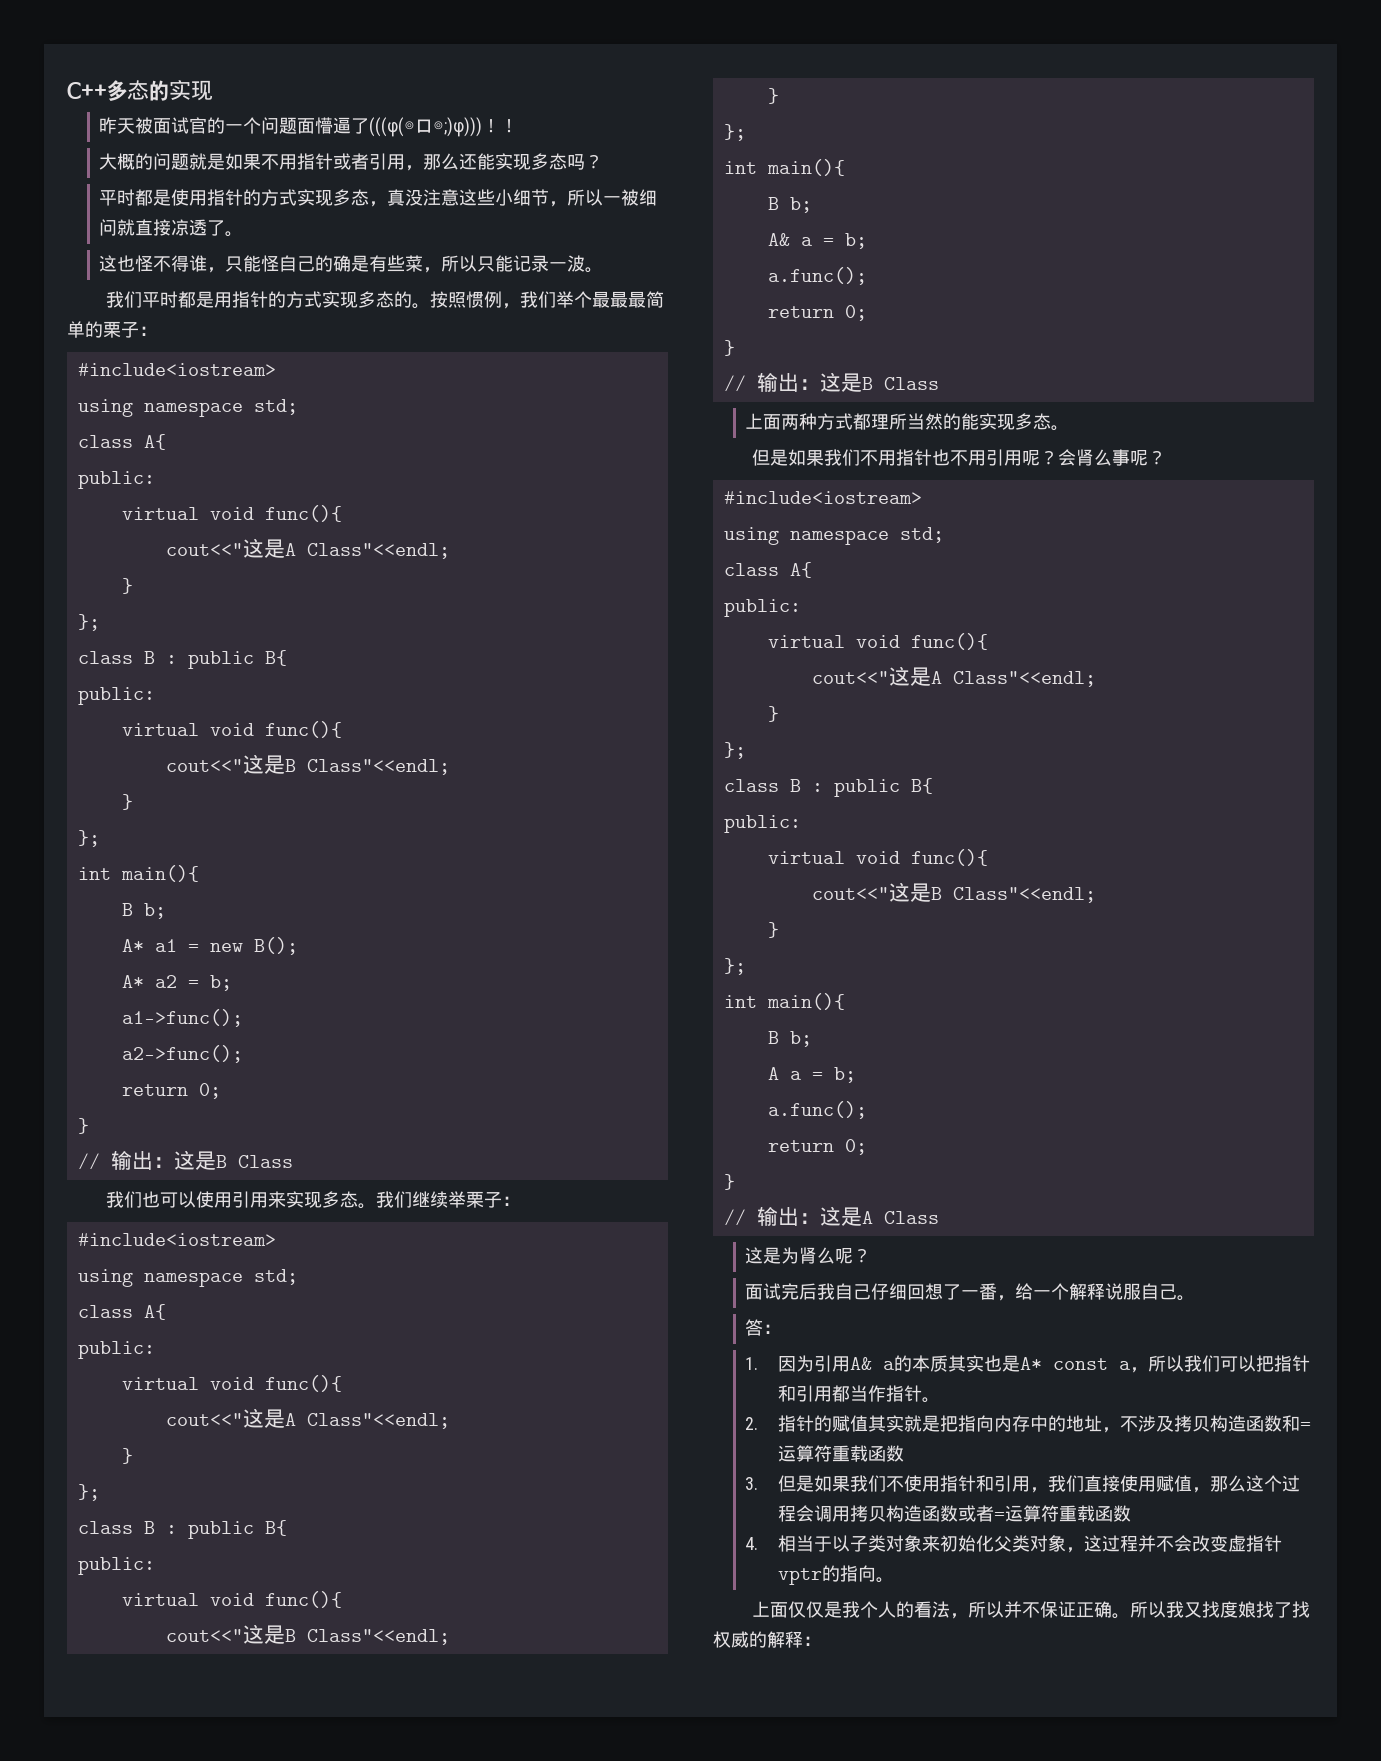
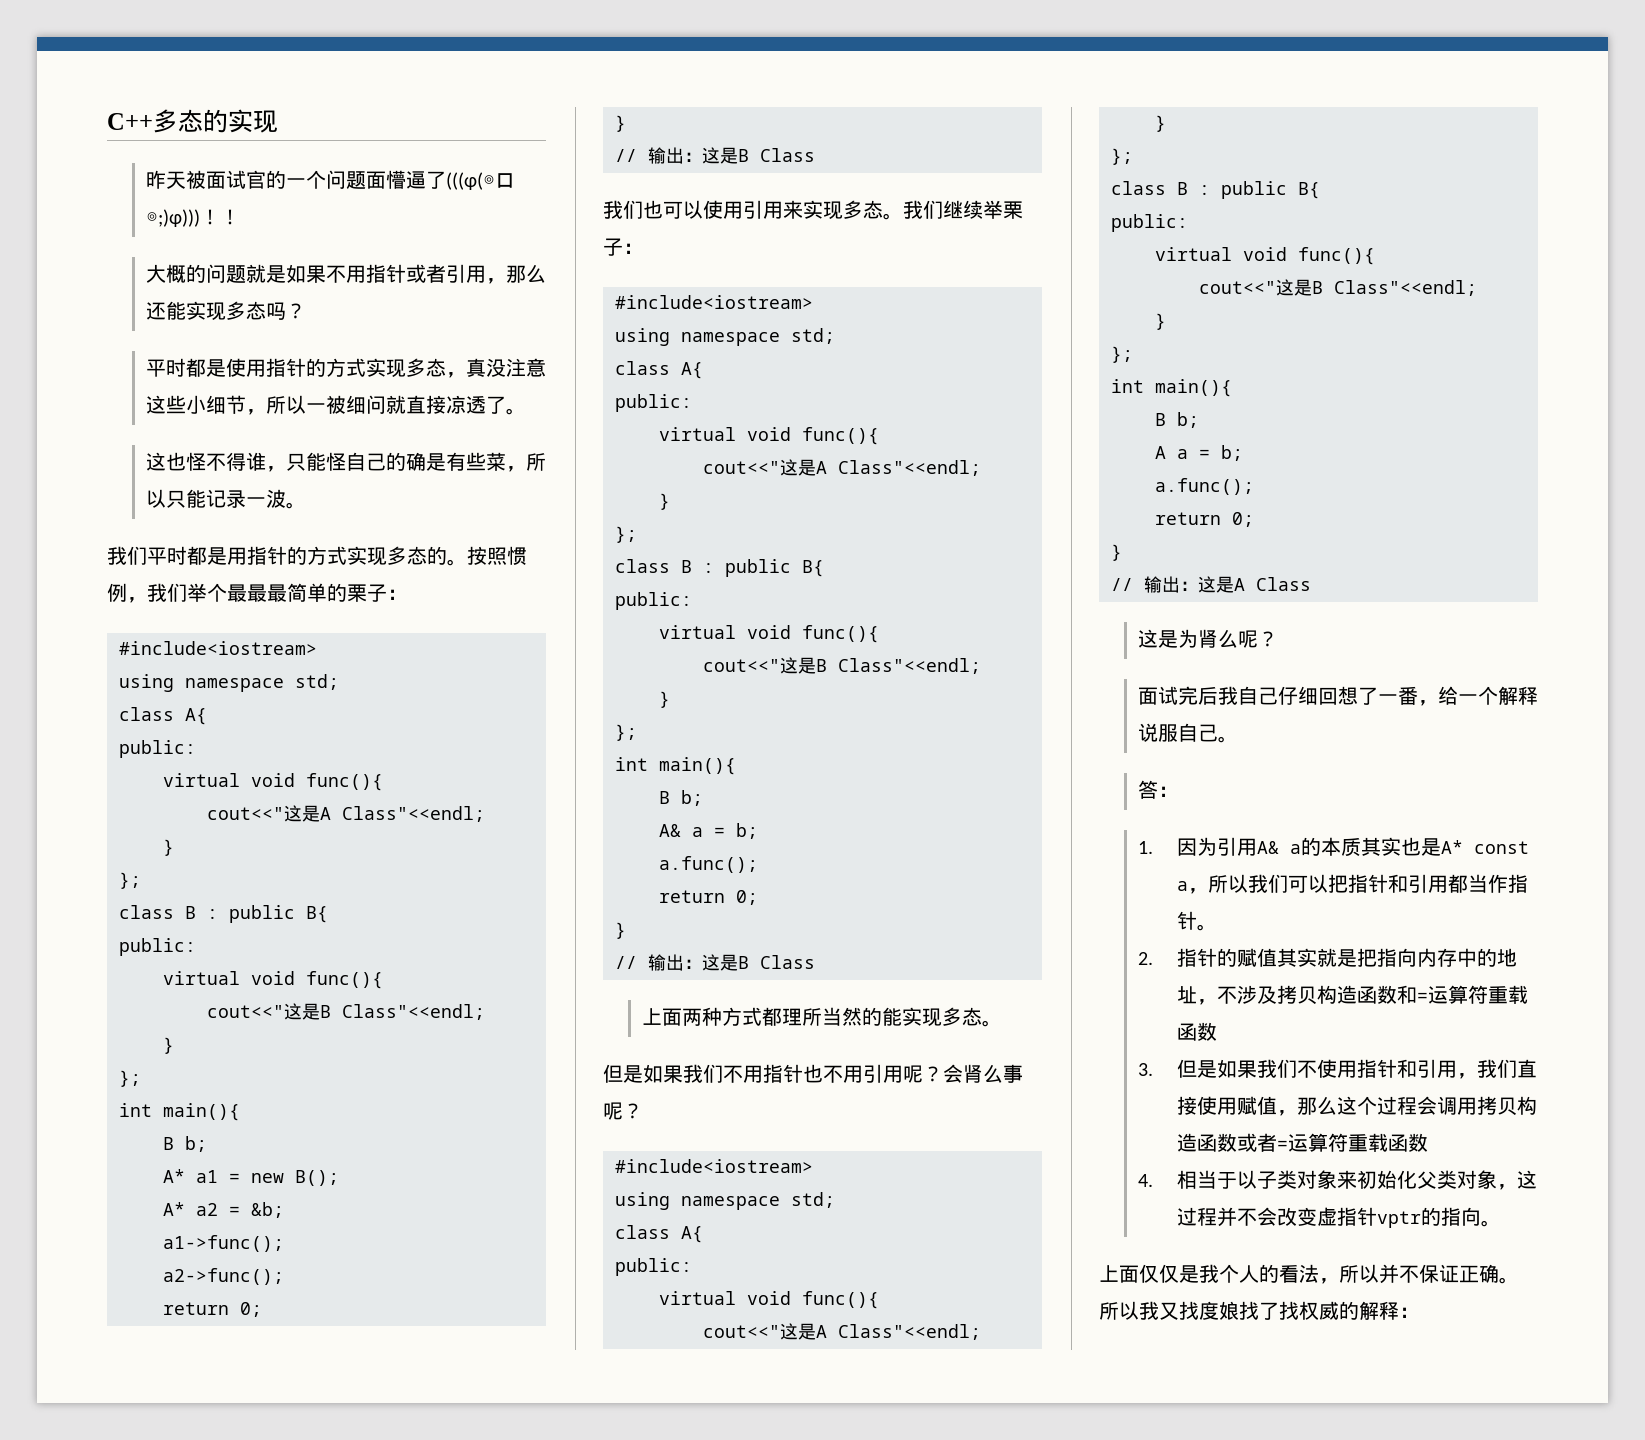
[209,975,232,991] b; -> [251,1202,284,1218] &b;

